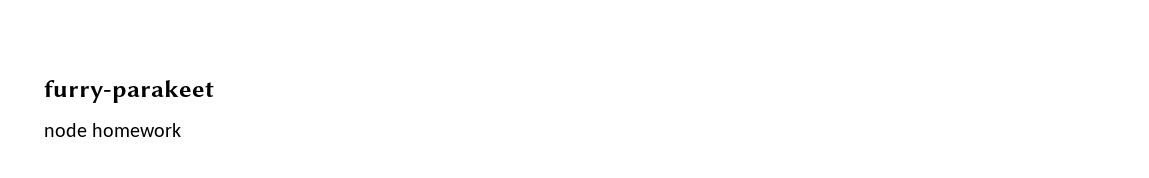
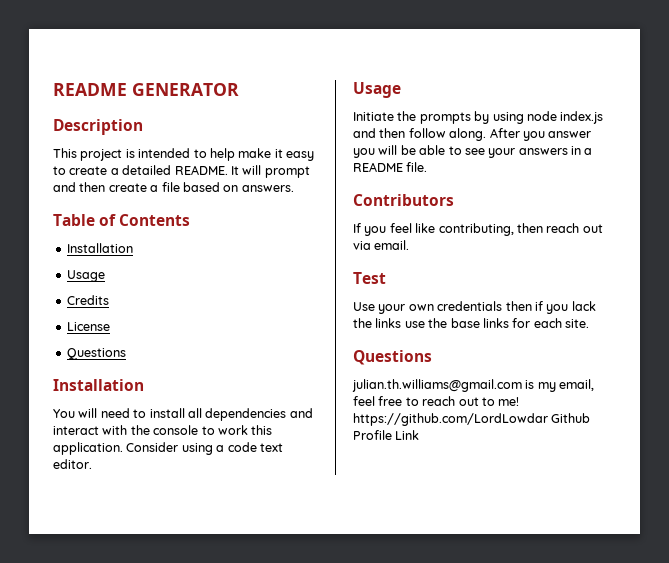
[44,80,214,103] [44,123,182,137] furry-parakeet // node homework -> [53,83,239,96] [53,119,143,135] [53,148,314,161] [53,165,310,178] [53,182,294,192] [53,214,191,226] [66,243,133,253] [66,270,105,282] [66,295,109,305] [66,322,110,331] [66,348,126,360] [53,379,144,391] [53,408,313,421] [53,425,273,435] [53,442,283,455] [53,459,92,469] [353,82,401,98] [353,111,604,124] [353,128,592,141] [353,145,593,158] [353,162,428,172] [353,194,454,206] [353,223,603,236] [353,240,410,250] [353,272,386,284] [353,301,596,314] [353,318,589,328] [353,350,432,365] [352,379,595,392] [353,396,520,406] [353,413,591,426] [353,430,420,440] README GENERATOR // Description // This project is intended to help make it easy to create a detailed README. It will prompt and then create a file based on answers. // Table of Contents // Installation // Usage // Credits // License // Questions // Installation // You will need to install all dependencies and interact with the console to work this application. Consider using a code text editor. // Usage // Initiate the prompts by using node index.js and then follow along. After you answer you will be able to see your answers in a README file. // Contributors // If you feel like contributing, then reach out via email. // Test // Use your own credentials then if you lack the links use the base links for each site. // Questions // julian.th.williams@gmail.com is my email, feel free to reach out to me! https://github.com/LordLowdar Github Profile Link

